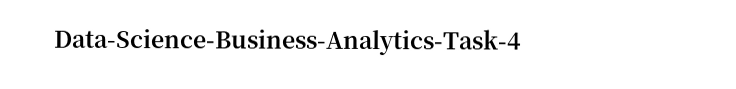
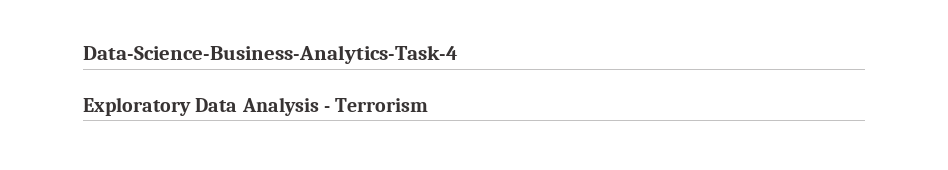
(522, 41) none -> [83,97,429,116] // Exploratory Data Analysis - Terrorism

